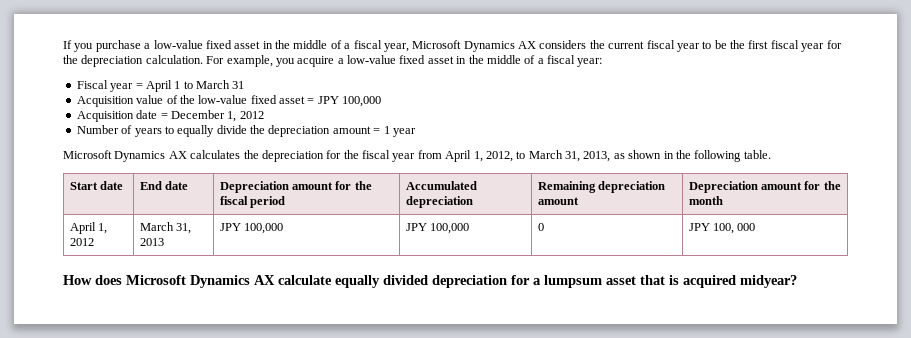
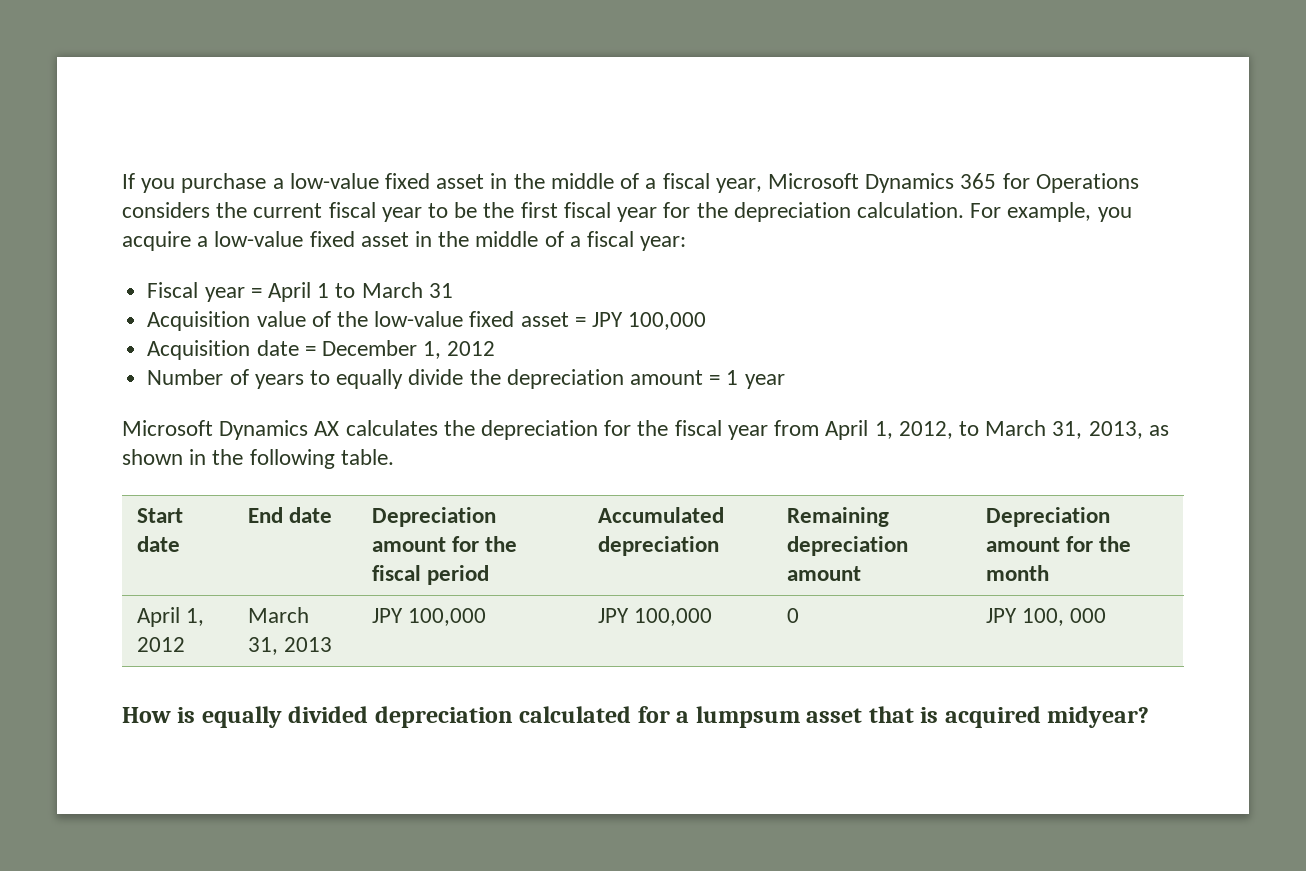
[518,41,536,49] AX -> [960,173,1139,193] 365 for Operations
[95,275,332,288] does Microsoft Dynamics AX calculate -> [177,707,196,723] is
(507, 281) none -> [519,706,632,723] calculated

